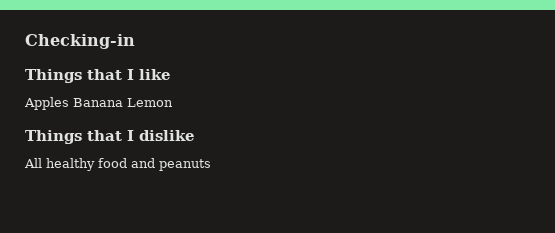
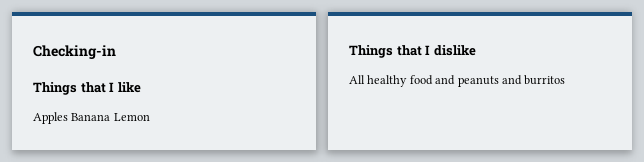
(211, 165) none -> [501,75,566,85] and burritos

